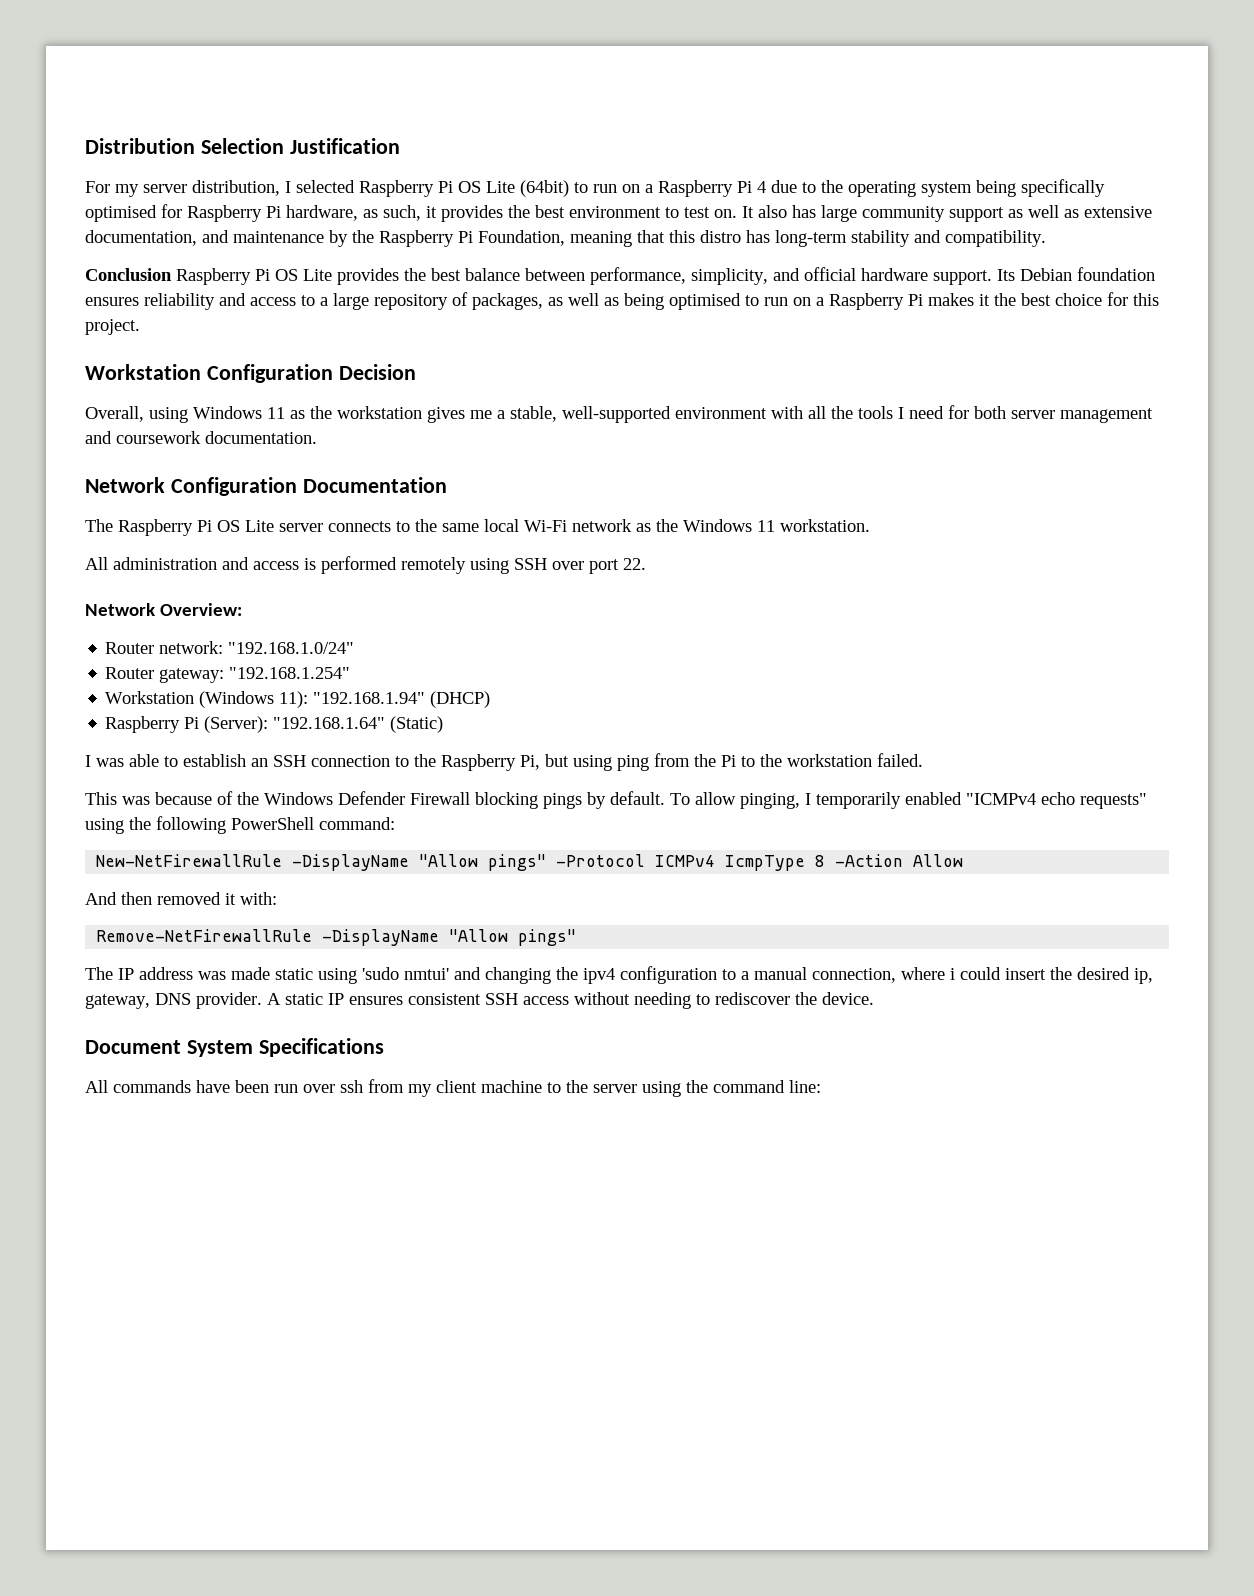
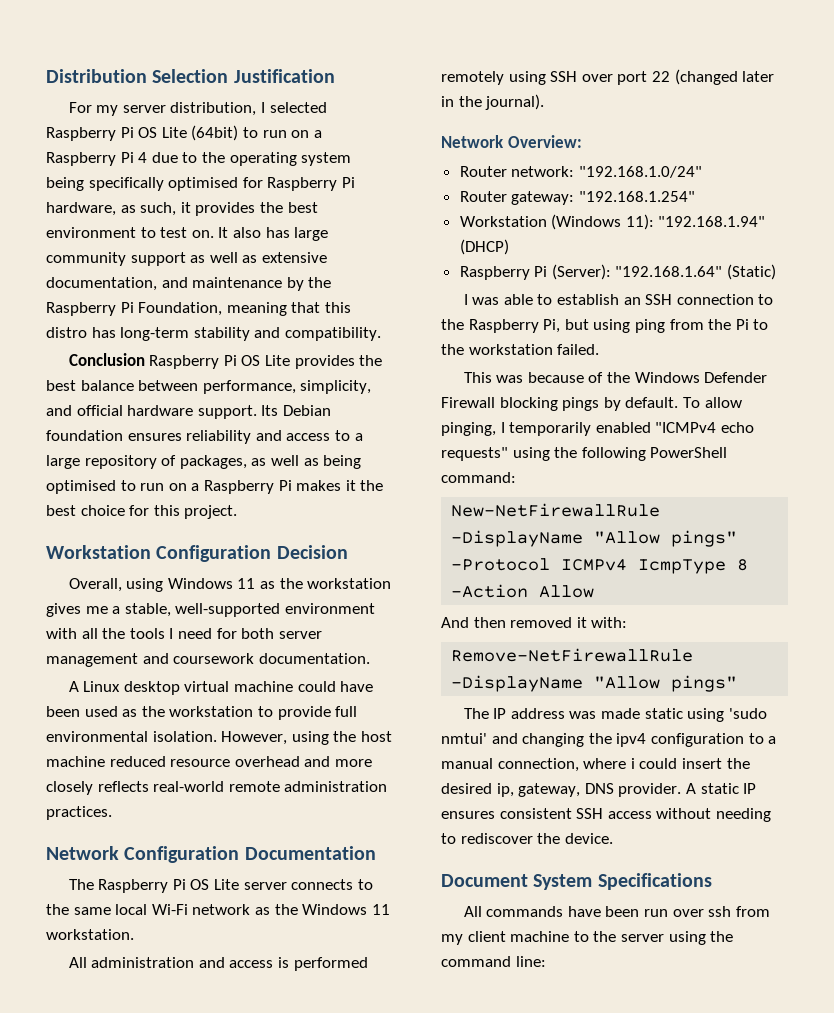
(317, 437) none -> [68,681,374,695] [46,706,358,720] [46,731,392,745] [46,756,372,767] [46,781,388,795] [46,806,112,820] // A Linux desktop virtual machine could have been used as the workstation to provide full environmental isolation. However, using the host machine reduced resource overhead and more closely reflects real-world remote administration practices.
[623,558,646,570] 22. -> [651,69,775,85] [441,94,545,110] 22 (changed later in the journal).

